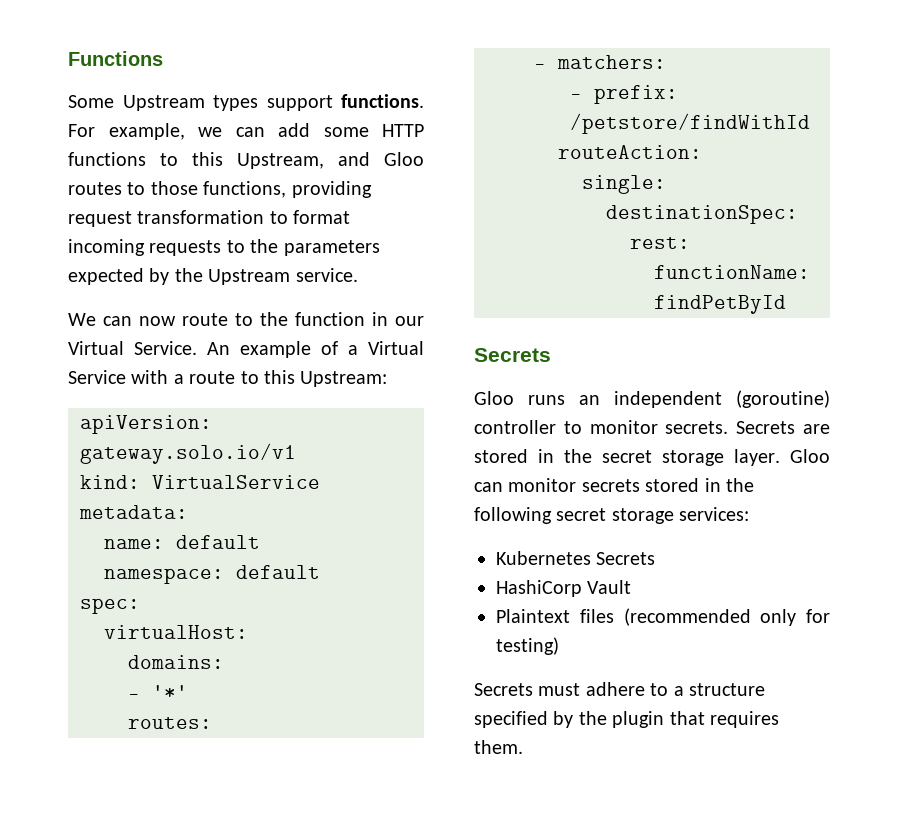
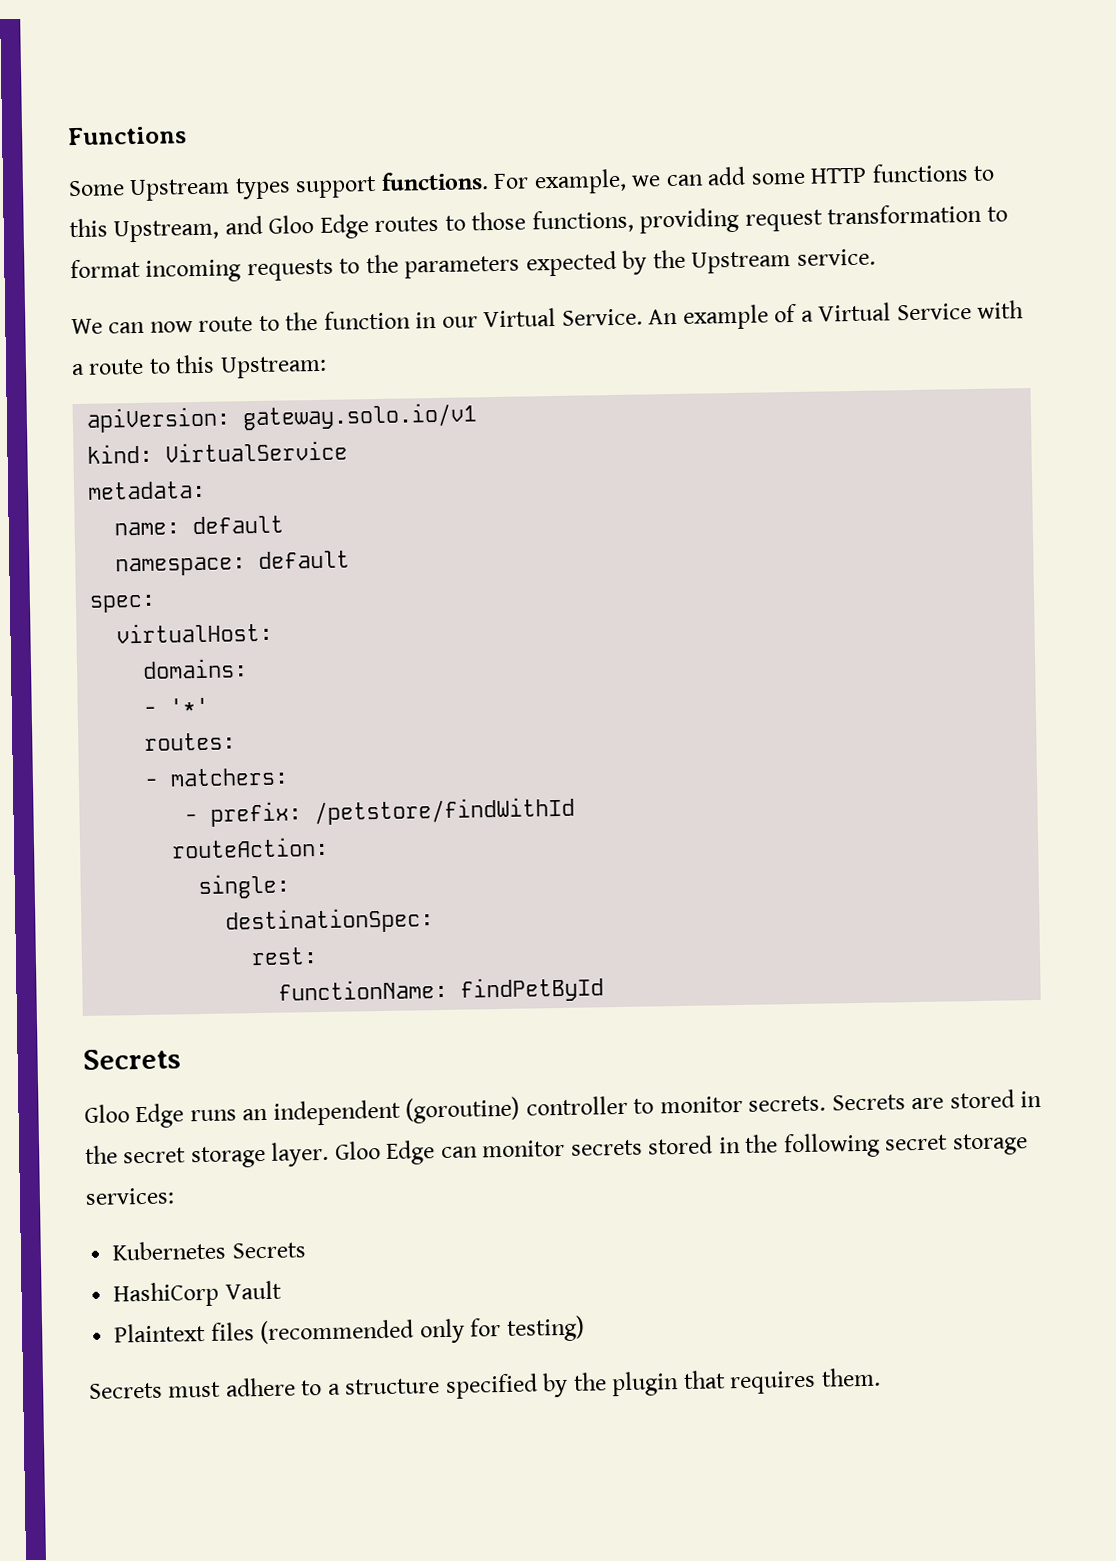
(424, 159) none -> [319,214,369,239] Edge
(514, 398) none -> [135,1103,185,1129] Edge
(830, 456) none -> [386,1140,436,1165] Edge

